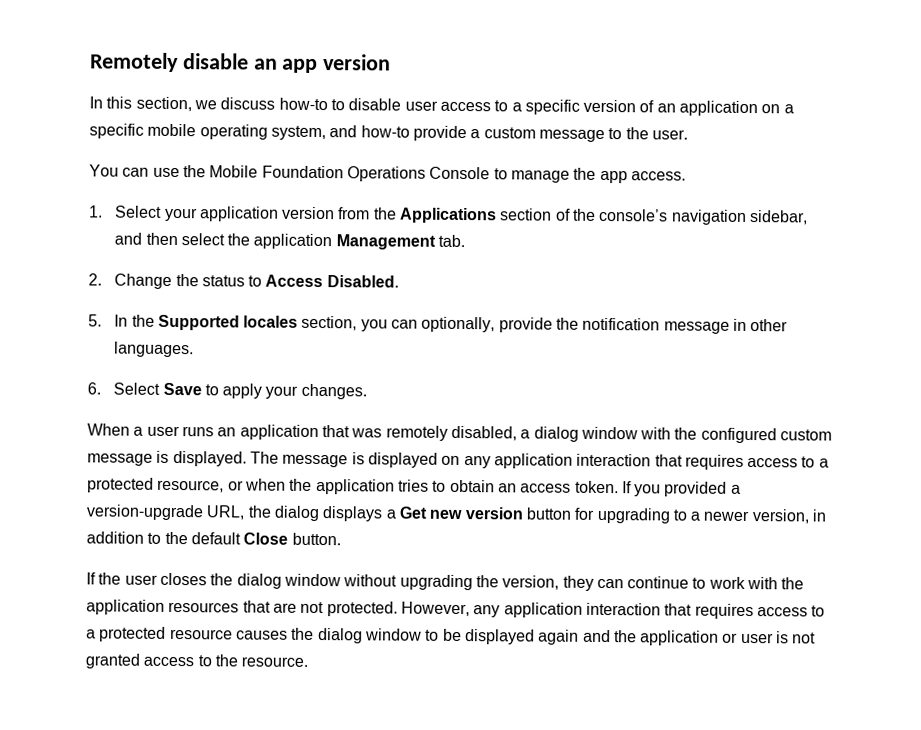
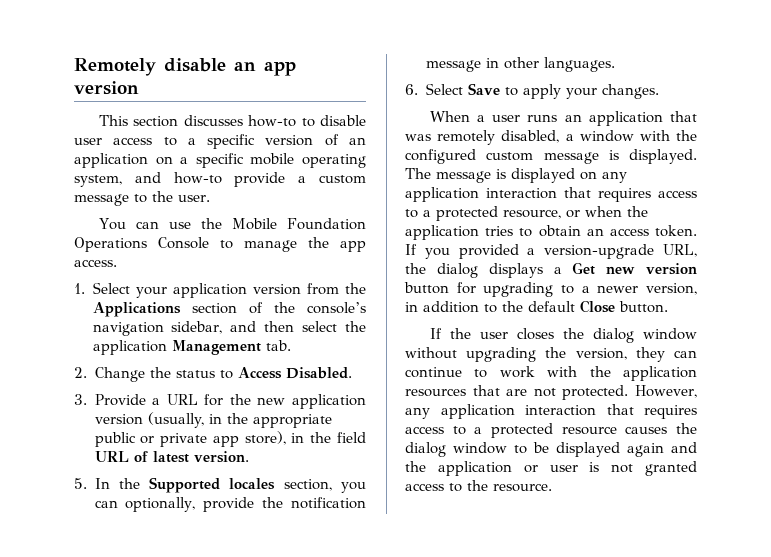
[89,96,276,112] In this section, we discuss -> [98,115,243,127] This section discusses
(399, 281) none -> [74,394,366,409] [94,412,333,428] [94,431,366,447] [94,451,249,463] // 3. Provide a URL for the new application version (usually, in the appropriate public or private app store), in the field URL of latest version.
[533,426,579,442] dialog -> (574, 137) none

